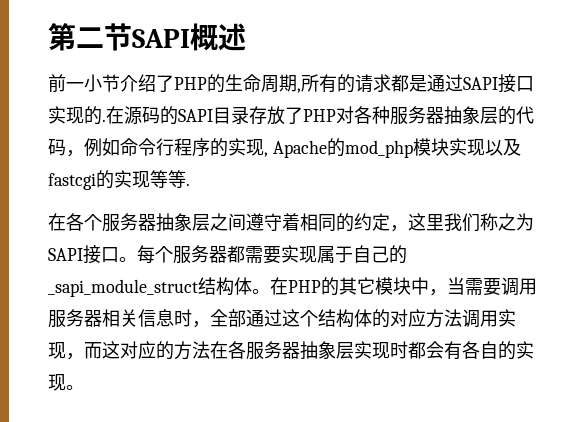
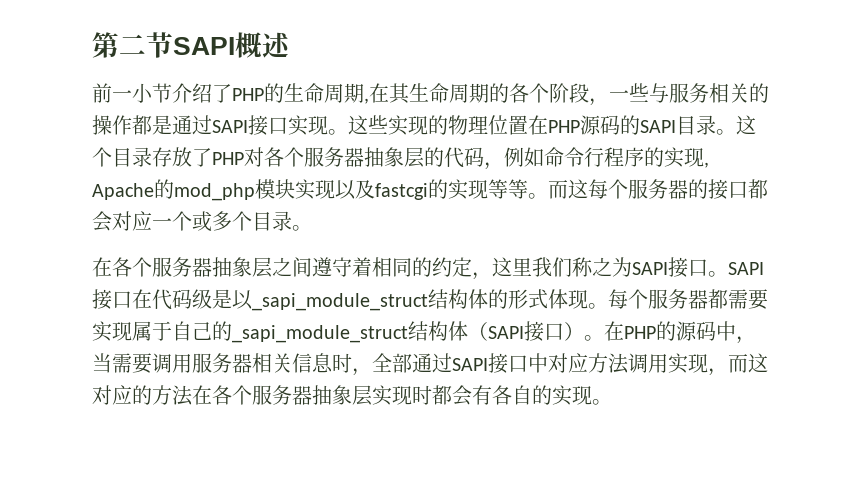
[301,74,391,93] 所有的请求 -> [369,83,769,106] [92,115,132,135] 在其生命周期的各个阶段，一些与服务相关的操作
[84,106,124,125] 的.在 -> [328,115,580,136] 。这些实现的物理位置在PHP
(249, 115) none -> [716,115,756,135] [92,147,152,167] 。这个目录
[372,106,390,124] 种 -> [284,147,304,167] 个
[186,183,190,186] . -> [528,179,768,200] [92,211,312,232] 。而这每个服务器的接口都会对应一个或多个目录。
(137, 259) none -> [728,262,764,275] [92,289,608,311] SAPI接口在代码级是以_sapi_module_struct结构体的形式体现。
(252, 286) none -> [468,321,584,342] （SAPI接口）
[339,277,411,295] 其它模块 -> [676,321,716,341] 源码
[282,309,390,328] 这个结构体的 -> [452,353,548,374] SAPI接口中
(246, 350) none -> [232,385,252,405] 个

